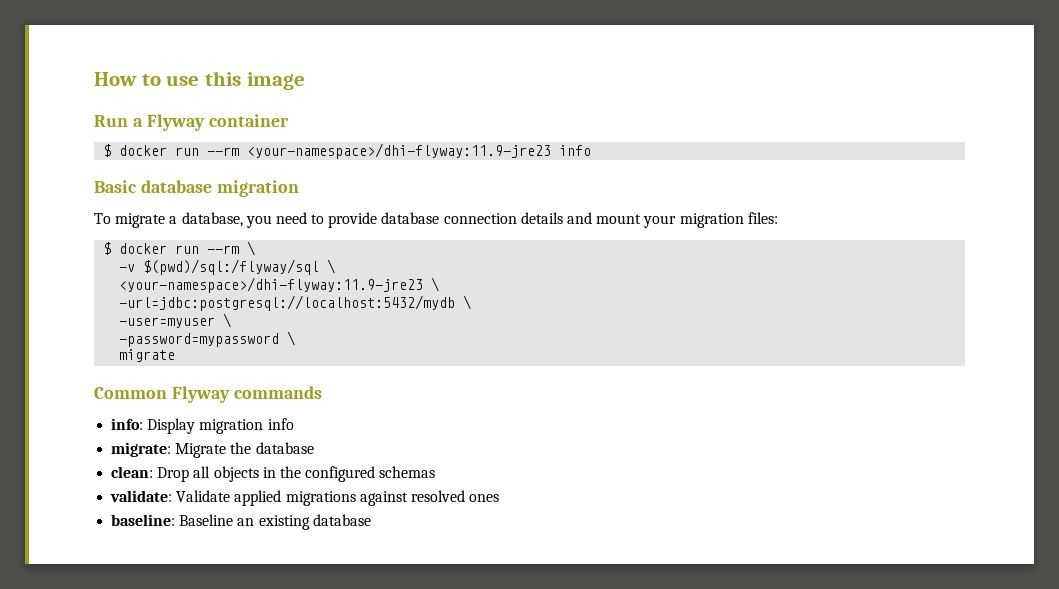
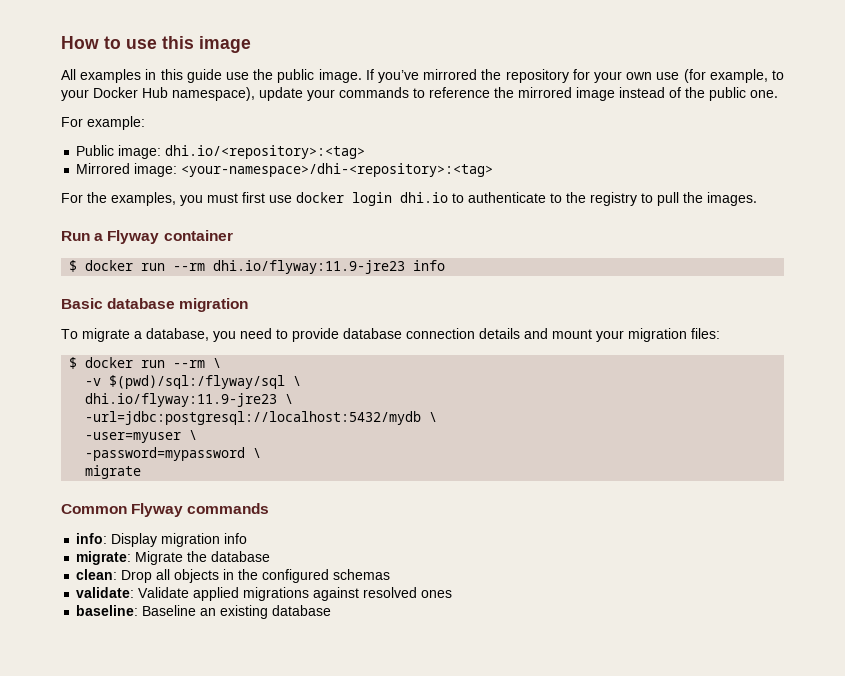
(305, 81) none -> [61,69,785,83] [61,87,778,101] [61,116,145,130] [76,145,366,159] [76,163,494,177] [61,192,757,206] // All examples in this guide use the public image. If you’ve mirrored the repository for your own use (for example, to your Docker Hub namespace), update your commands to reference the mirrored image instead of the public one. // For example: // Public image: dhi.io/<repository>:<tag> // Mirrored image: <your-namespace>/dhi-<repository>:<tag> // For the examples, you must first use docker login dhi.io to authenticate to the registry to pull the images.
[247,143,552,159] <your-namespace>/dhi-flyway:11.9-jre23 -> [213,260,406,274] dhi.io/flyway:11.9-jre23
[119,277,424,293] <your-namespace>/dhi-flyway:11.9-jre23 -> [85,393,278,407] dhi.io/flyway:11.9-jre23

